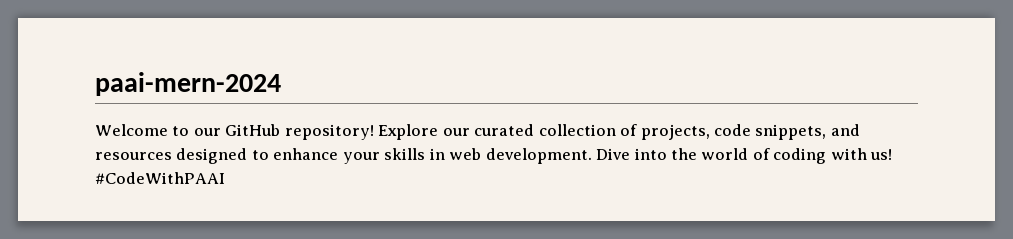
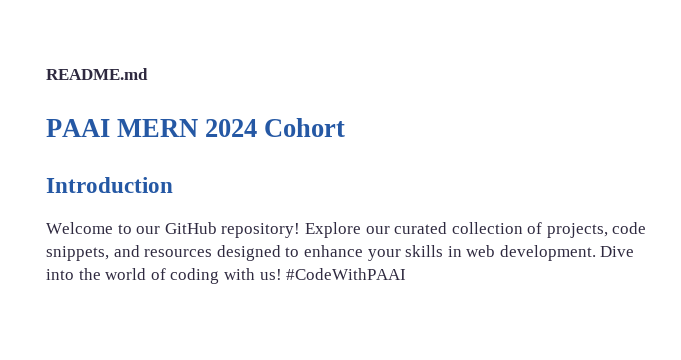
[95,72,281,96] paai-mern-2024 -> [46,68,148,80] [46,118,346,137] [46,177,173,193] README.md // PAAI MERN 2024 Cohort // Introduction

